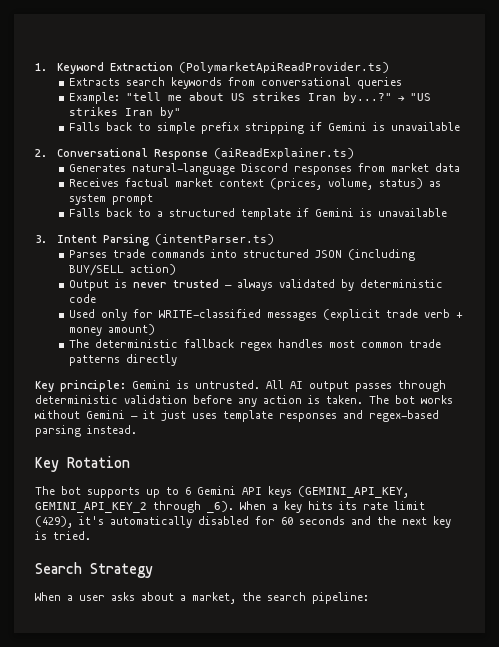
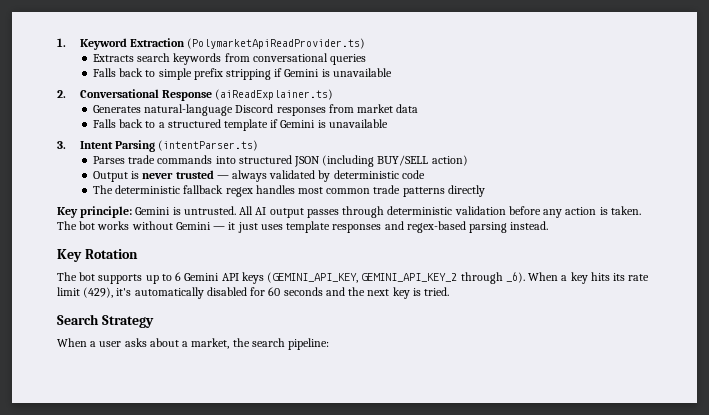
[69,92,432,104] [69,107,182,118] // Example: "tell me about US strikes Iran by...?" → "US strikes Iran by" -> (366, 59) none
[69,178,442,190] [69,194,154,205] // Receives factual market context (prices, volume, status) as system prompt -> (419, 108) none
[69,309,464,321] [69,324,156,336] // Used only for WRITE-classified messages (explicit trade verb + money amount) -> (425, 174) none

